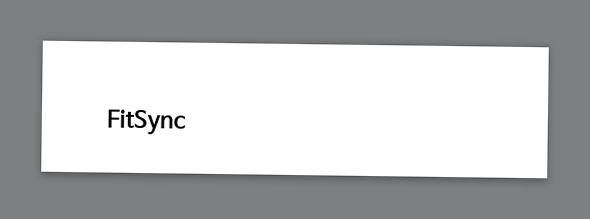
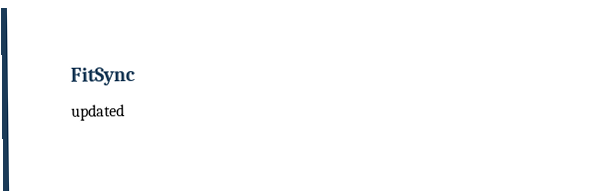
(186, 122) none -> [71,104,125,121] // updated

